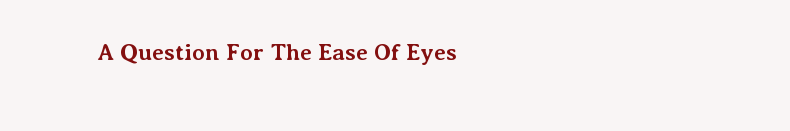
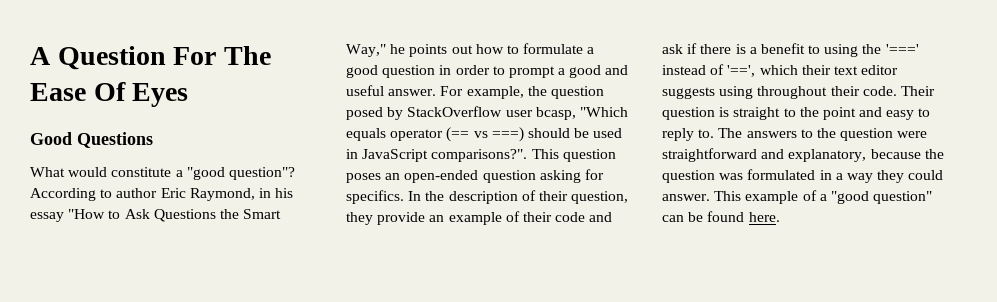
(458, 54) none -> [30,132,153,148] [30,167,295,180] [30,188,294,201] [30,209,282,222] [346,43,595,57] [346,65,629,78] [346,85,604,99] [346,106,628,120] [346,127,623,142] [346,149,616,162] [346,169,604,183] [346,190,629,204] [346,211,613,225] [662,43,919,57] [662,64,899,77] [662,86,935,99] [662,107,931,120] [662,128,928,141] [662,148,944,162] [662,169,944,183] [662,190,933,204] [662,211,780,222] // Good Questions // What would constitute a "good question"? According to author Eric Raymond, in his essay "How to Ask Questions the Smart Way," he points out how to formulate a good question in order to prompt a good and useful answer. For example, the question posed by StackOverflow user bcasp, "Which equals operator (== vs ===) should be used in JavaScript comparisons?". This question poses an open-ended question asking for specifics. In the description of their question, they provide an example of their code and ask if there is a benefit to using the '===' instead of '==', which their text editor suggests using throughout their code. Their question is straight to the point and easy to reply to. The answers to the question were straightforward and explanatory, because the question was formulated in a way they could answer. This example of a "good question" can be found here.

